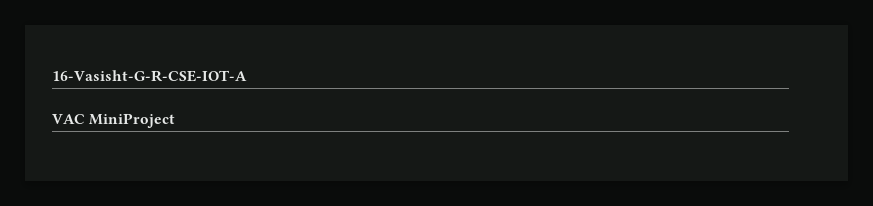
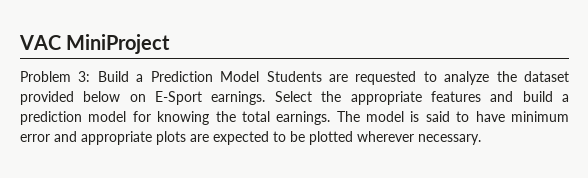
[52,70,247,82] 16-Vasisht-G-R-CSE-IOT-A // -> (19, 42) none
(176, 120) none -> [20,71,570,85] [20,91,570,105] [20,111,569,125] [20,131,481,145] // Problem 3: Build a Prediction Model Students are requested to analyze the dataset provided below on E-Sport earnings. Select the appropriate features and build a prediction model for knowing the total earnings. The model is said to have minimum error and appropriate plots are expected to be plotted wherever necessary.

